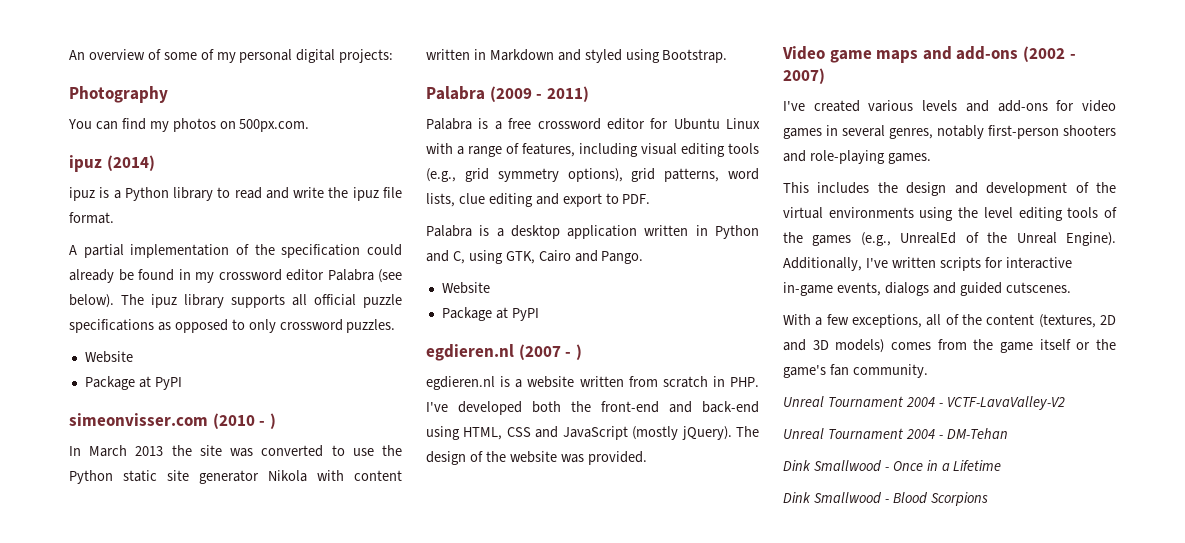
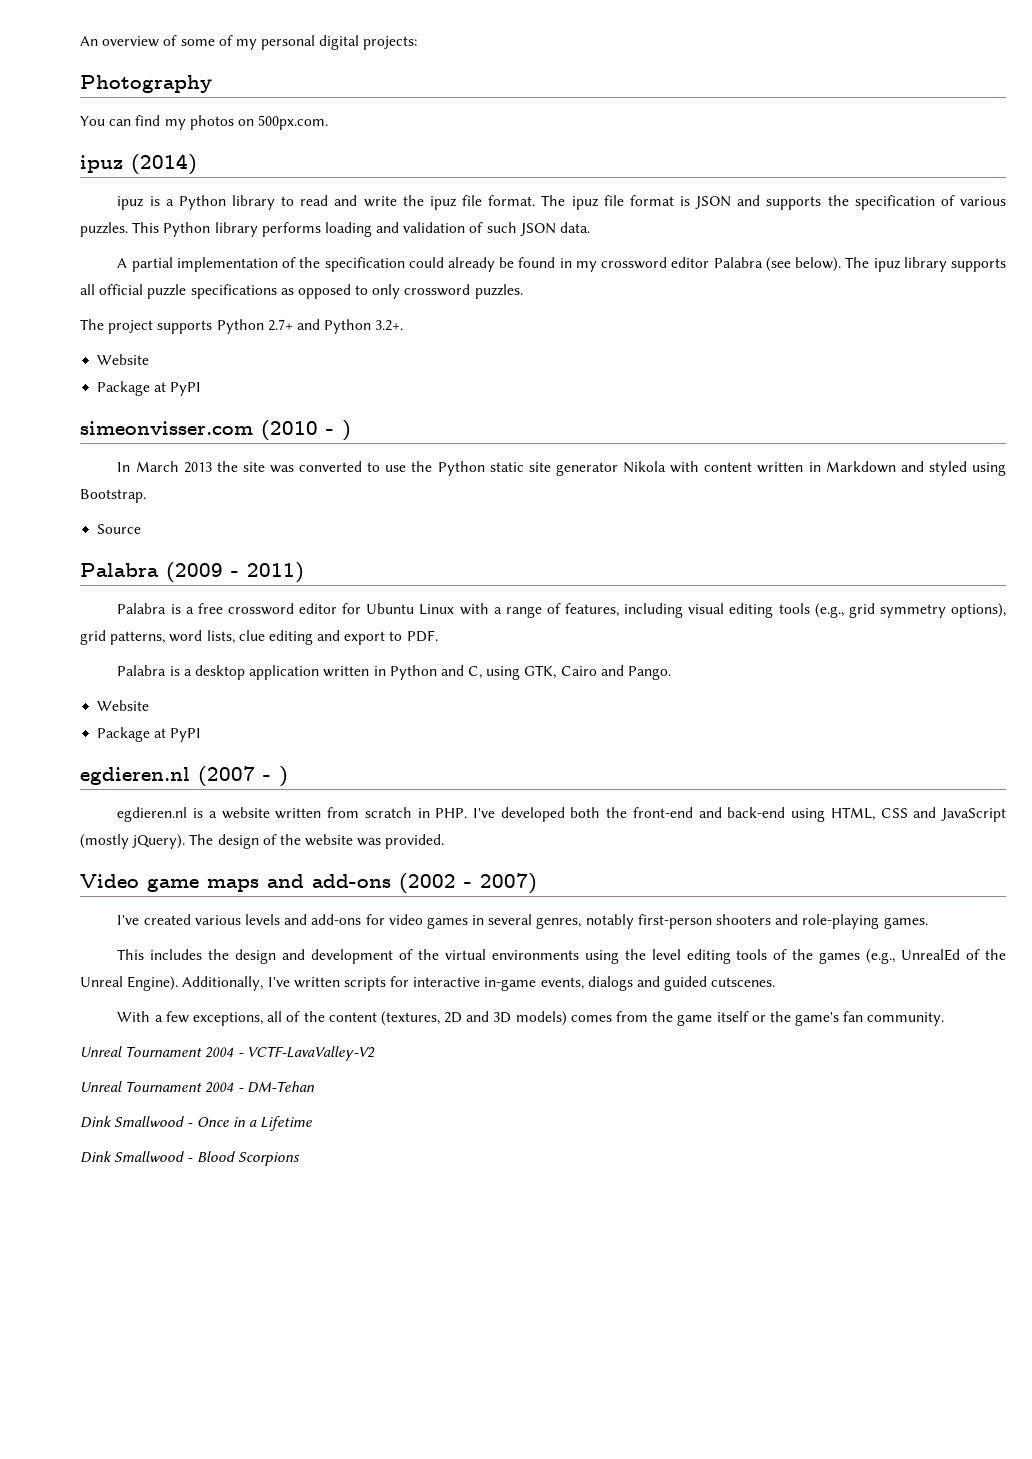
(114, 218) none -> [541,195,1007,210] [80,222,591,237] The ipuz file format is JSON and supports the specification of various puzzles. This Python library performs loading and validation of such JSON data.
(396, 326) none -> [80,319,404,334] // The project supports Python 2.7+ and Python 3.2+.
(728, 56) none -> [97,524,142,534] // Source

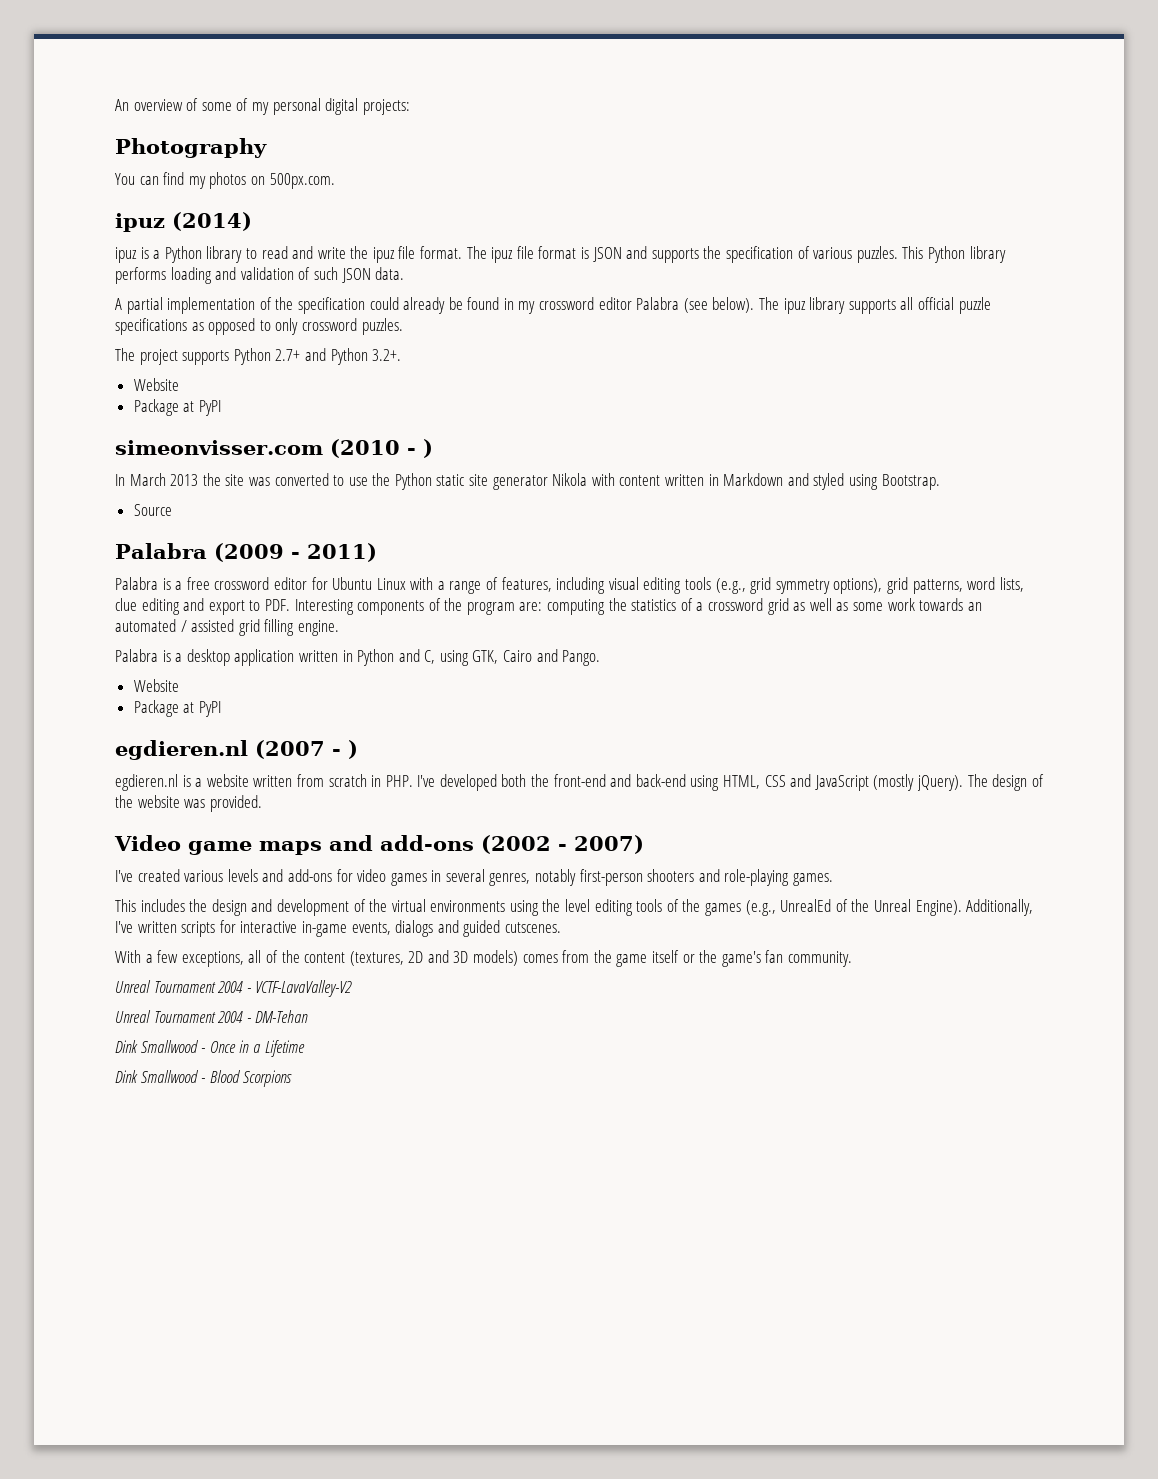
(438, 636) none -> [294,598,982,615] [115,619,339,636] Interesting components of the program are: computing the statistics of a crossword grid as well as some work towards an automated / assisted grid filling engine.

